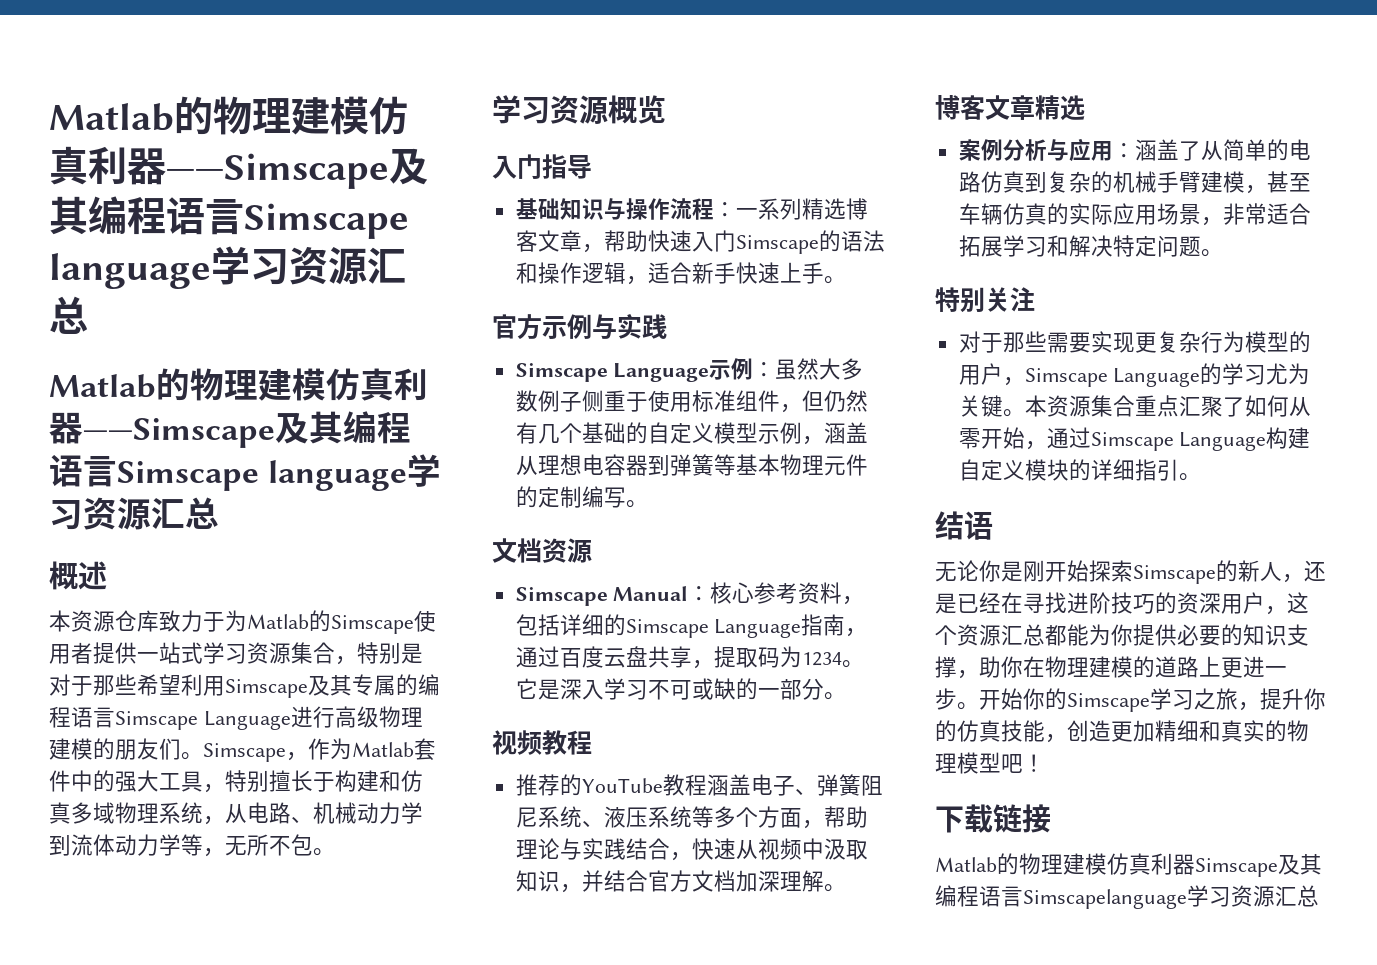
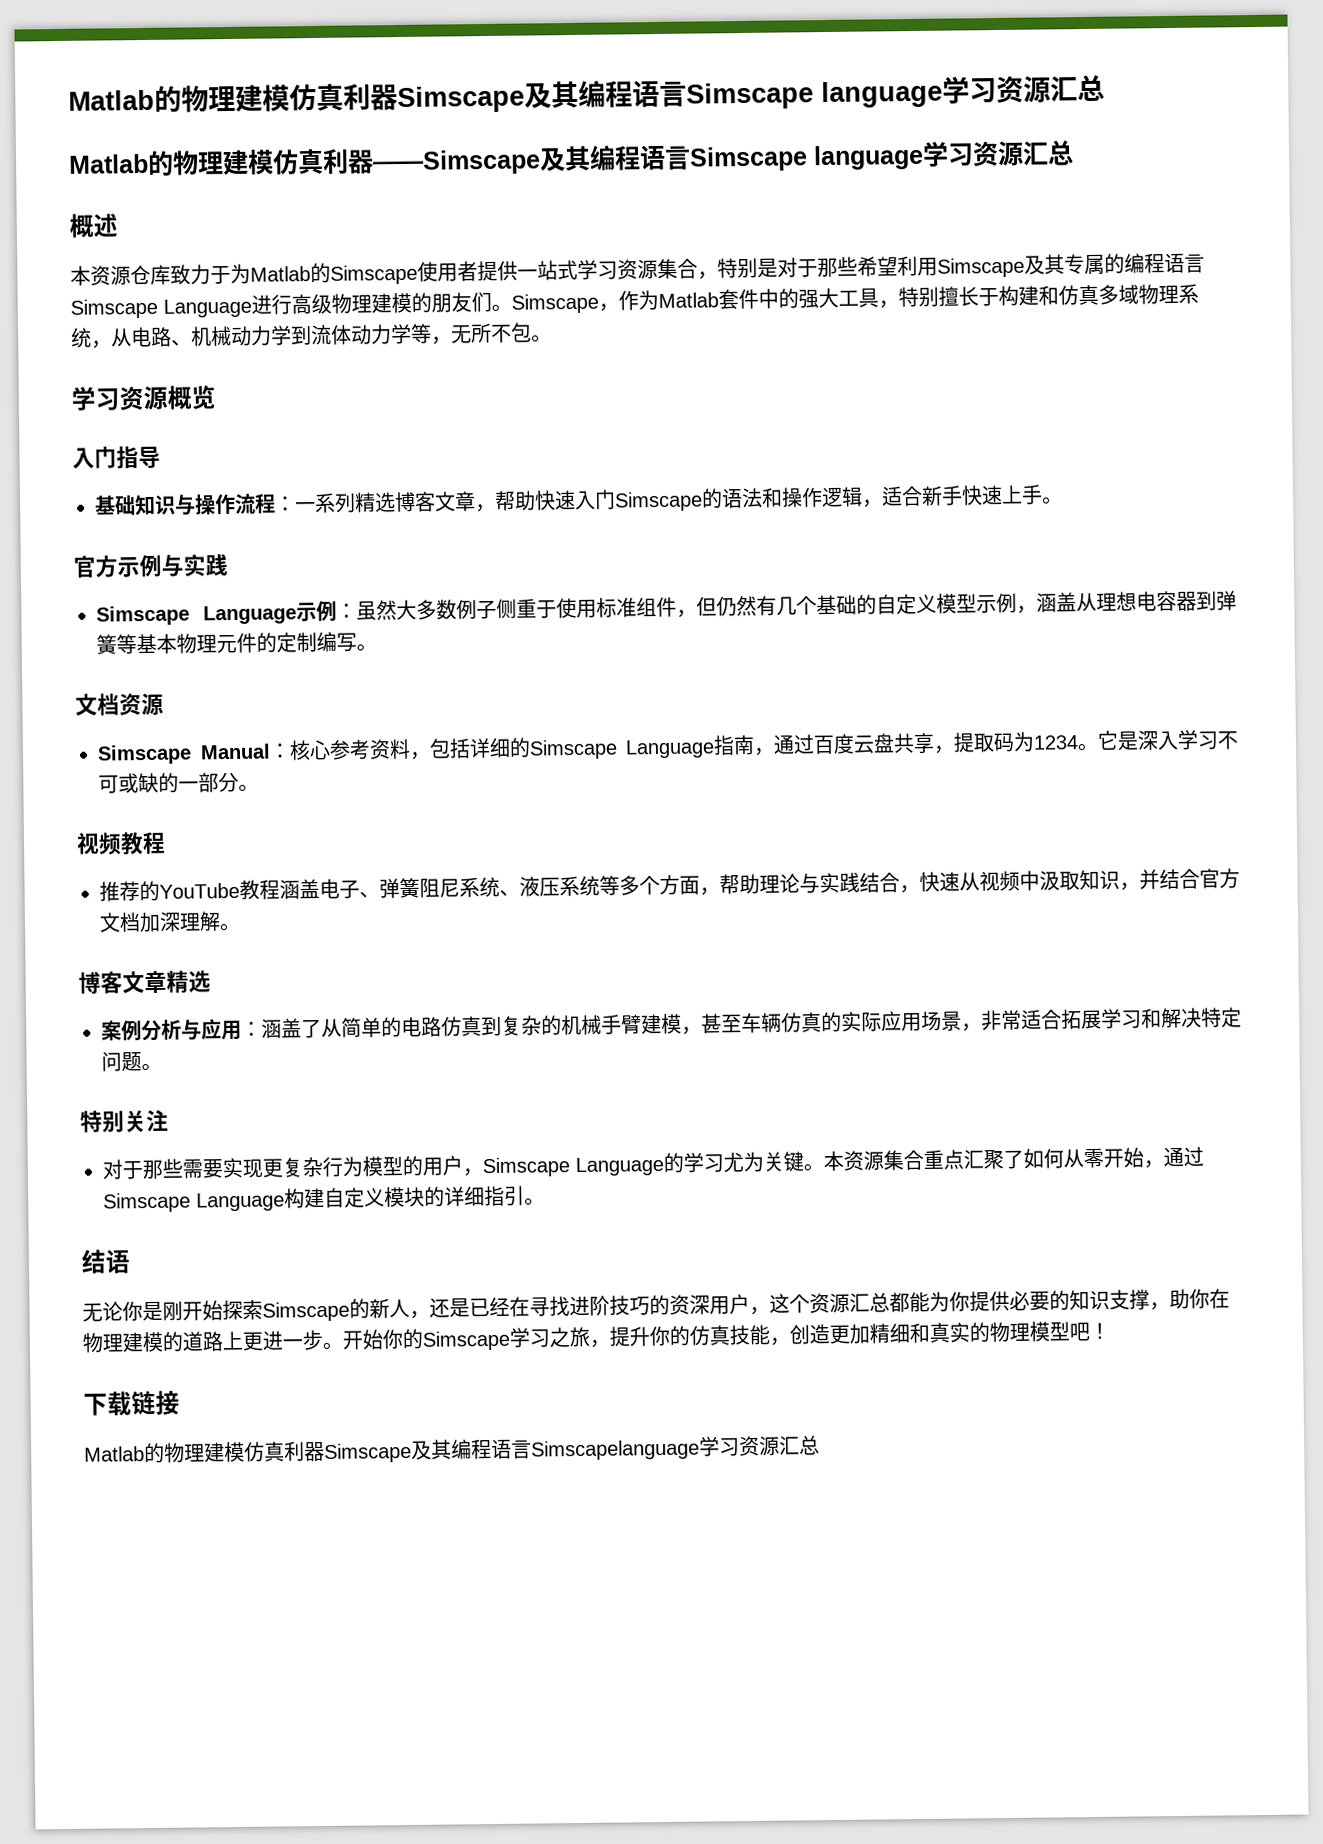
[49,96,408,135] [49,146,389,189] Matlab的物理建模仿真利器——Simscape -> [68,83,525,114] Matlab的物理建模仿真利器Simscape

